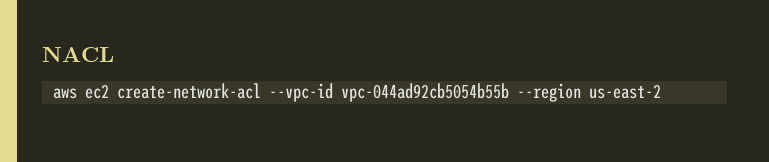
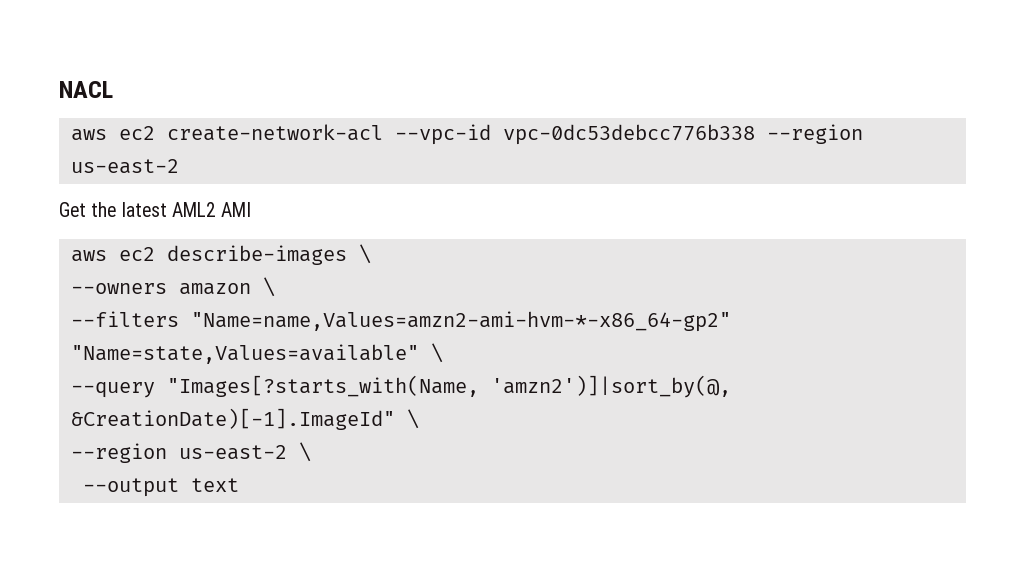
[341,83,662,102] vpc-044ad92cb5054b55b --region us-east-2 -> [502,124,863,145] [70,159,179,174] [59,202,252,217] [70,244,371,265] [70,277,275,297] [70,311,731,332] [70,343,443,364] [70,375,731,398] [70,408,419,430] [70,442,311,463] [82,478,239,497] vpc-0dc53debcc776b338 --region us-east-2 // Get the latest AML2 AMI // aws ec2 describe-images \ // --owners amazon \ // --filters "Name=name,Values=amzn2-ami-hvm-*-x86_64-gp2" "Name=state,Values=available" \ // --query "Images[?starts_with(Name, 'amzn2')]|sort_by(@, &CreationDate)[-1].ImageId" \ // --region us-east-2 \ // --output text

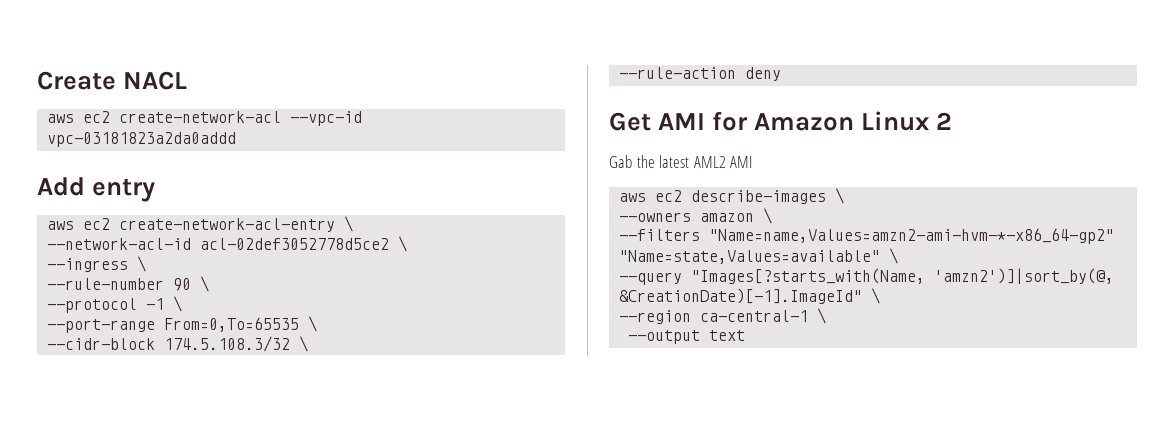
(59, 89) none -> [37,71,116,90] Create
[502,124,863,145] [70,159,179,174] [59,202,86,217] vpc-0dc53debcc776b338 --region us-east-2 // Get -> [47,132,237,147] [37,177,156,202] [47,216,354,232] [47,236,408,252] [47,256,147,272] [47,276,210,292] [47,296,183,313] [47,316,318,333] [47,336,309,352] [619,67,782,81] [609,111,953,131] [609,155,632,168] vpc-03181823a2da0addd // Add entry // aws ec2 create-network-acl-entry \ // --network-acl-id acl-02def3052778d5ce2 \ // --ingress \ // --rule-number 90 \ // --protocol -1 \ // --port-range From=0,To=65535 \ // --cidr-block 174.5.108.3/32 \ // --rule-action deny // Get AMI for Amazon Linux 2 // Gab
[178,445,287,460] us-east-2 -> [700,310,809,322] ca-central-1

